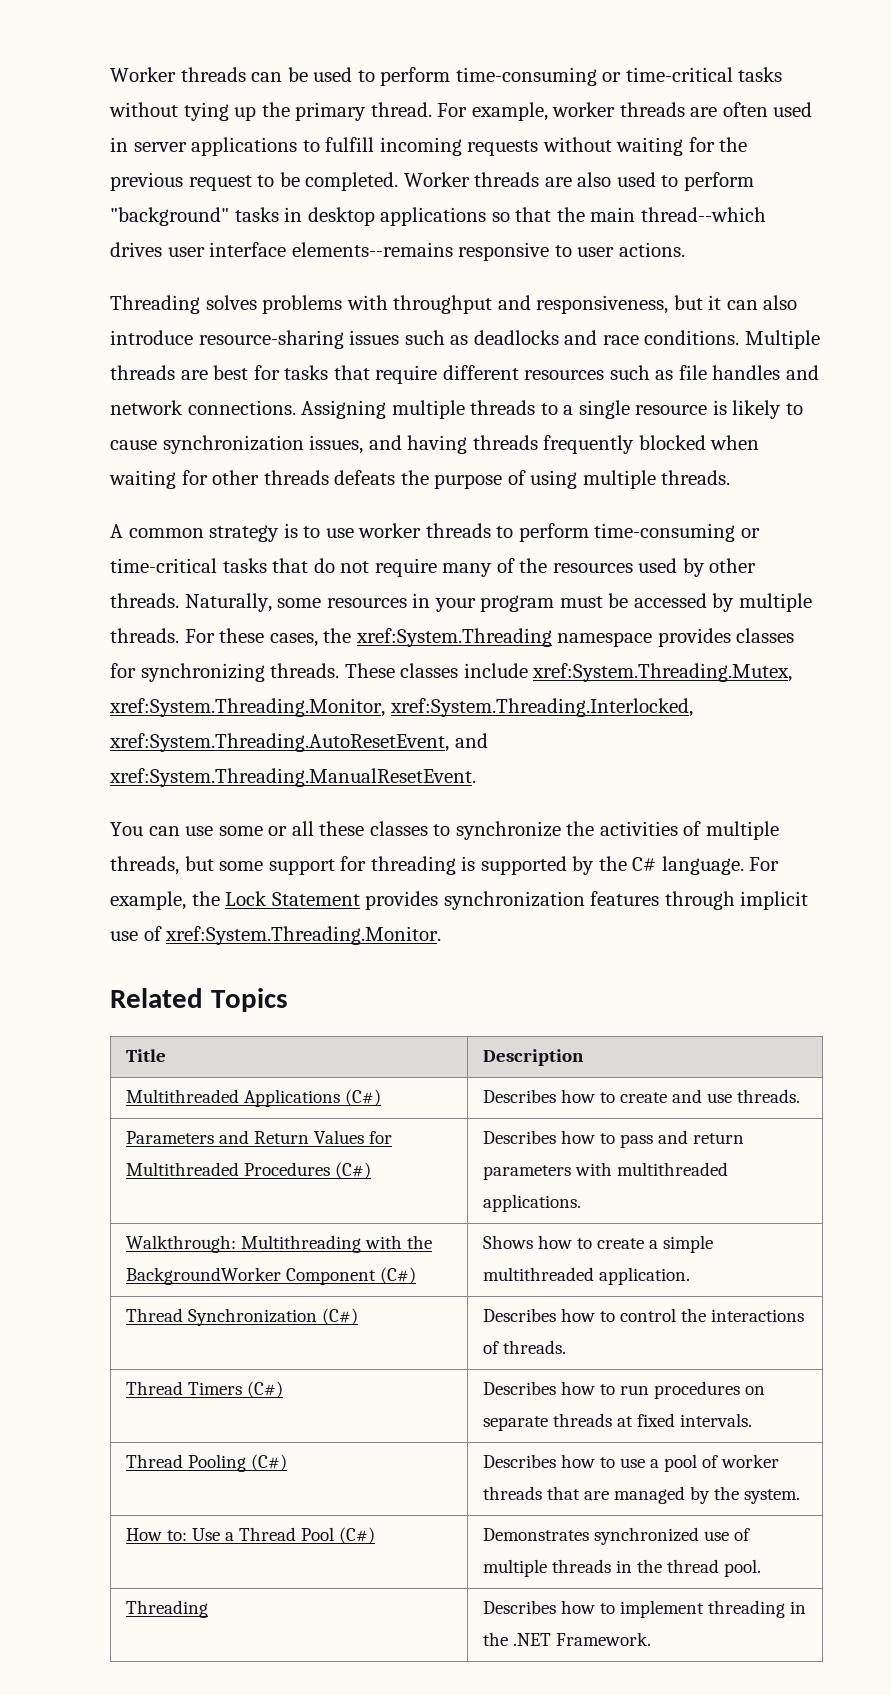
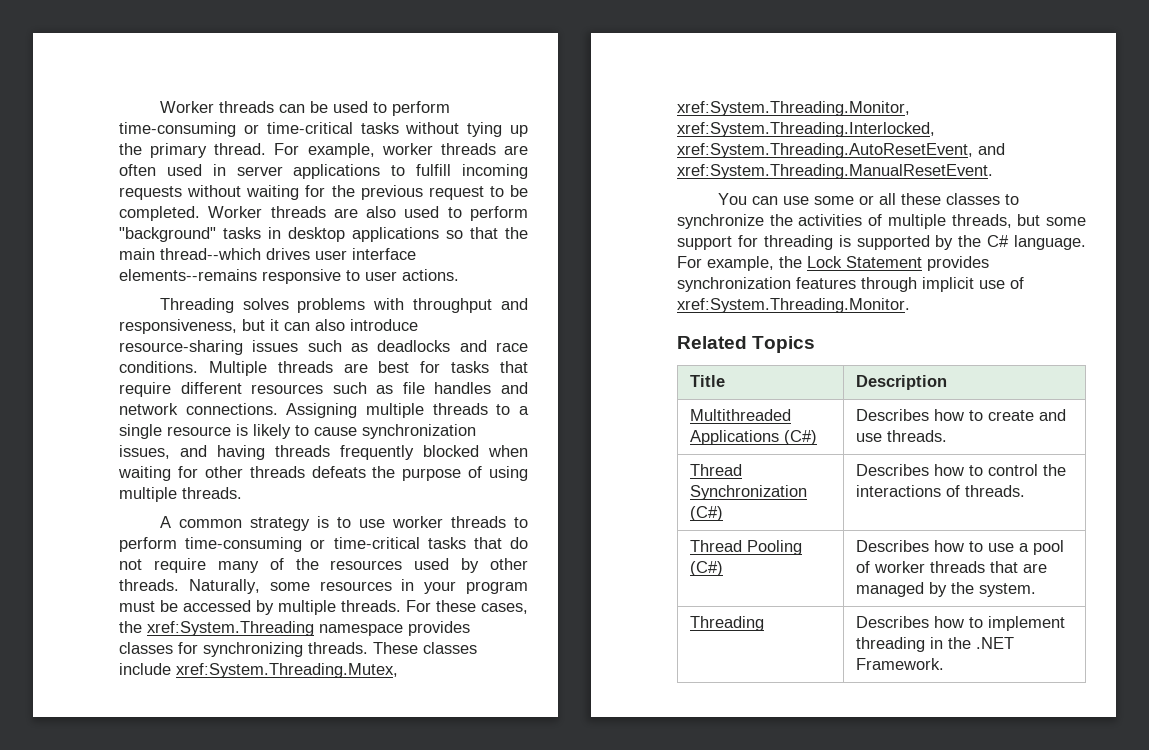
[126,1130,393,1144] [126,1162,372,1179] [483,1130,745,1148] [483,1162,729,1180] [483,1194,582,1212] [126,1235,433,1253] [126,1267,417,1285] [483,1235,714,1253] [483,1267,691,1285] // Parameters and Return Values for Multithreaded Procedures (C#) | Describes how to pass and return parameters with multithreaded applications. // Walkthrough: Multithreading with the BackgroundWorker Component (C#) | Shows how to create a simple multithreaded application. -> (947, 436) none
[126,1381,284,1398] [483,1381,766,1399] [483,1413,753,1431] // Thread Timers (C#) | Describes how to run procedures on separate threads at fixed intervals. -> (1025, 491) none
[126,1527,376,1544] [483,1527,751,1545] [483,1559,762,1577] // How to: Use a Thread Pool (C#) | Demonstrates synchronized use of multiple threads in the thread pool. -> (1036, 590) none

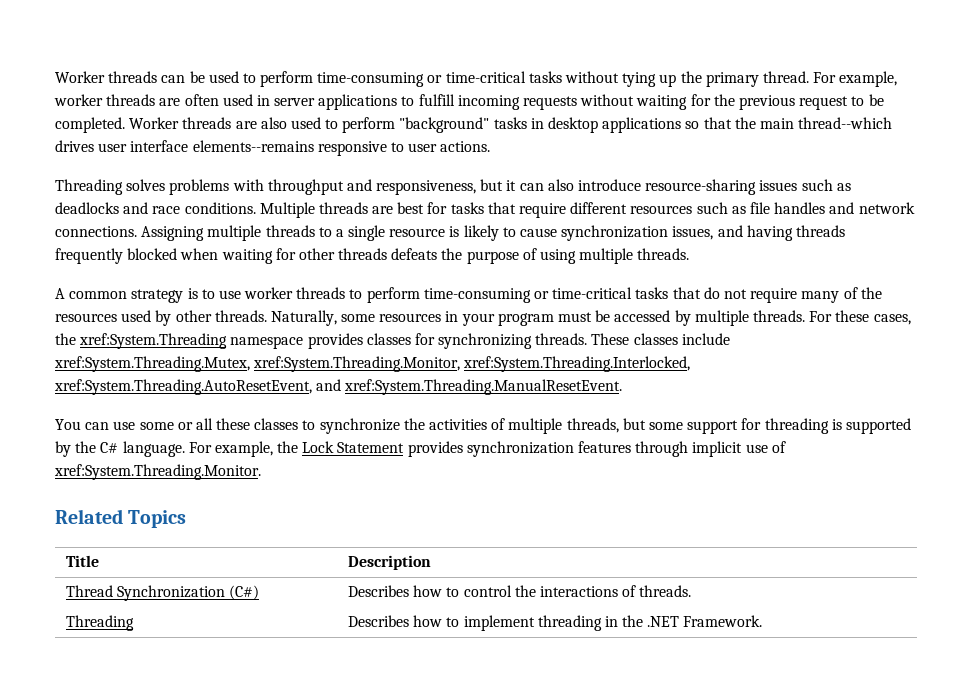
[689,409,791,421] [689,430,817,445] [855,409,1066,421] [855,430,947,442] // Multithreaded Applications (C#) | Describes how to create and use threads. -> (431, 562) none
[689,540,802,555] [689,561,723,576] [855,540,1064,555] [855,561,1047,573] [855,582,1036,597] // Thread Pooling (C#) | Describes how to use a pool of worker threads that are managed by the system. -> (692, 591) none

